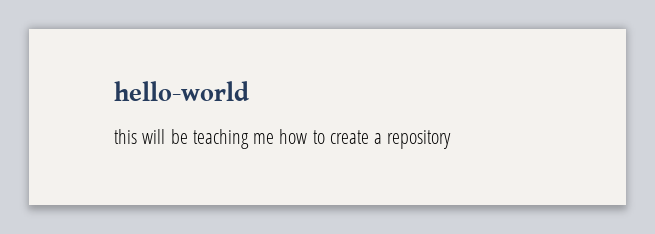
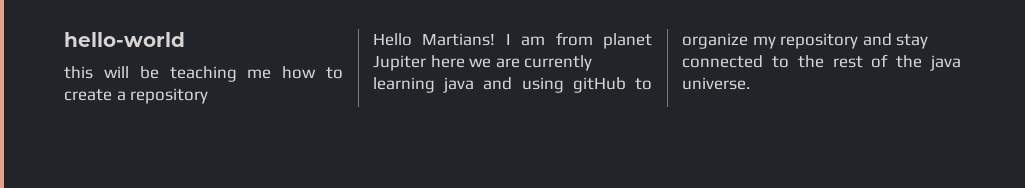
(452, 139) none -> [373,32,652,49] [373,55,593,71] [373,77,652,93] [682,33,929,49] [682,54,961,71] [682,77,750,90] // Hello Martians! I am from planet Jupiter here we are currently learning java and using gitHub to organize my repository and stay connected to the rest of the java universe.

